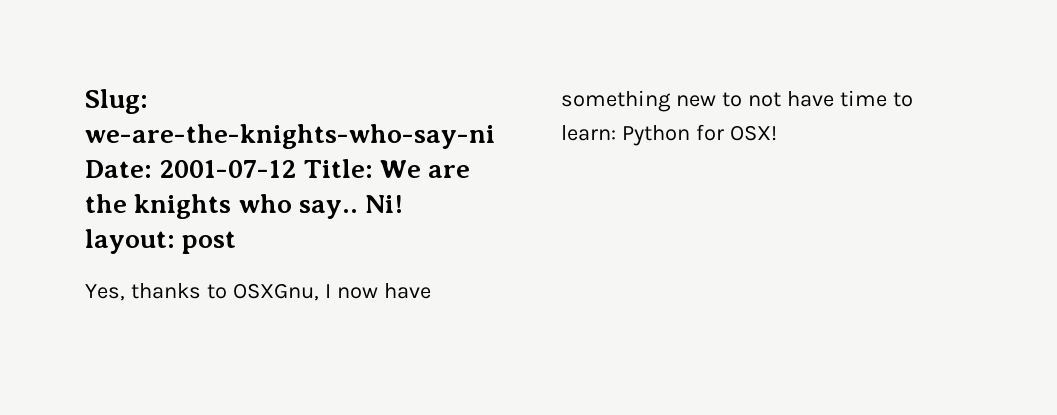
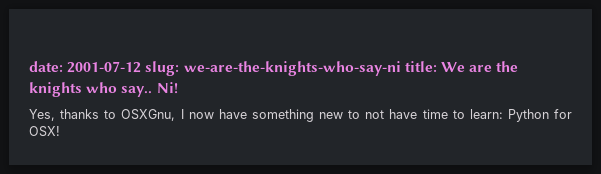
[85,89,148,114] [85,124,495,149] [85,159,373,178] Slug: we-are-the-knights-who-say-ni Date: 2001-07-12 Title: -> [29,61,437,76] date: 2001-07-12 slug: we-are-the-knights-who-say-ni title:
[85,229,237,254] layout: post -> (178, 88) none

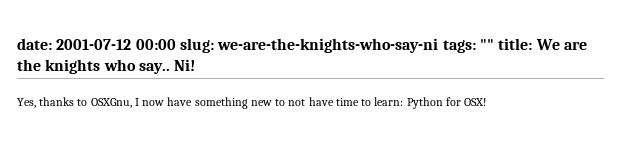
(142, 67) none -> [135,39,176,50] 00:00
(401, 68) none -> [442,39,494,53] tags: ""

